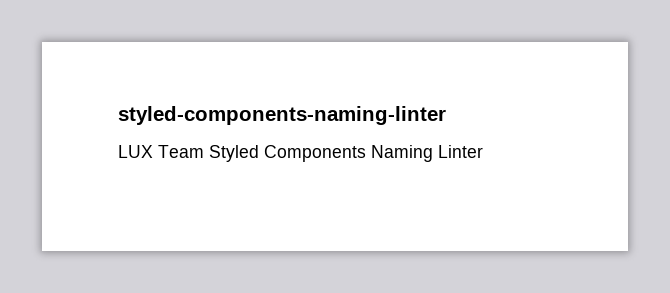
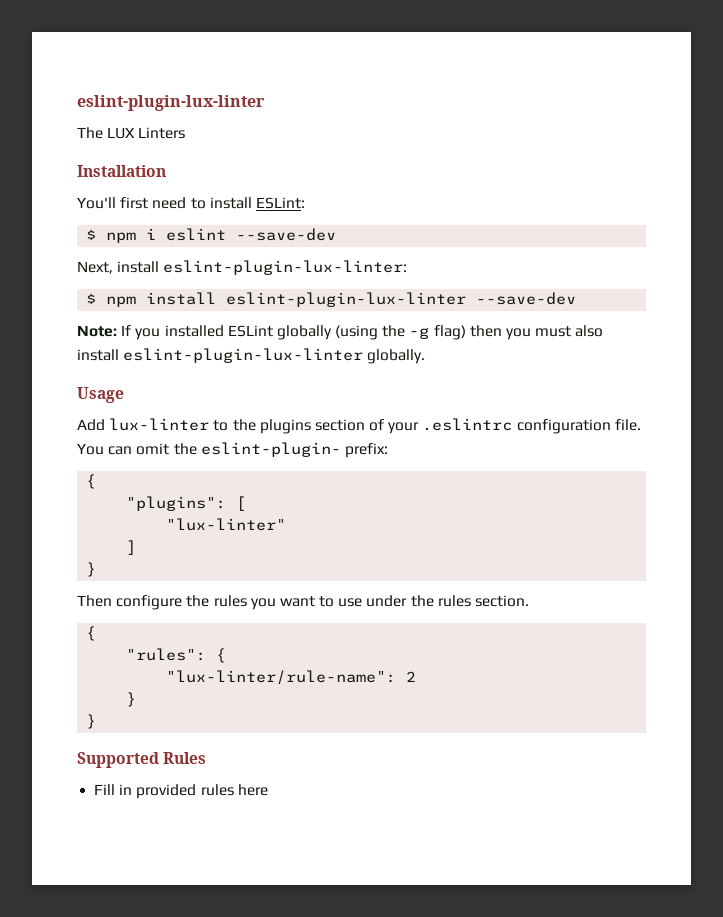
[118,106,446,125] [118,145,483,162] styled-components-naming-linter // LUX Team Styled Components Naming Linter -> [77,95,265,111] [77,127,186,139] [77,165,166,177] [77,197,305,209] [86,228,337,243] [77,260,408,275] [86,292,577,307] [77,325,604,340] [77,348,426,364] [77,387,124,403] [77,418,641,434] [77,442,388,458] [86,474,97,489] [126,496,247,511] [166,518,287,531] [126,540,137,555] [86,562,97,577] [77,595,530,610] [86,626,97,641] [126,648,227,663] [166,670,417,685] [126,692,137,707] [86,714,97,729] [77,752,207,768] [94,784,268,799] eslint-plugin-lux-linter // The LUX Linters // Installation // You'll first need to install ESLint: // $ npm i eslint --save-dev // Next, install eslint-plugin-lux-linter: // $ npm install eslint-plugin-lux-linter --save-dev // Note: If you installed ESLint globally (using the -g flag) then you must also install eslint-plugin-lux-linter globally. // Usage // Add lux-linter to the plugins section of your .eslintrc configuration file. You can omit the eslint-plugin- prefix: // { // "plugins": [ // "lux-linter" // ] // } // Then configure the rules you want to use under the rules section. // { // "rules": { // "lux-linter/rule-name": 2 // } // } // Supported Rules // Fill in provided rules here

